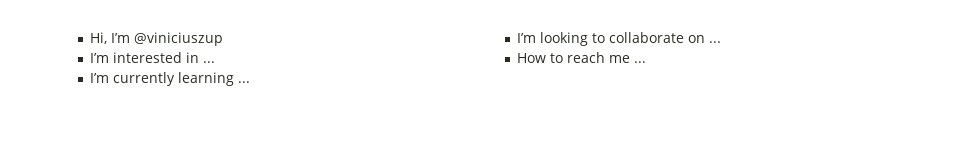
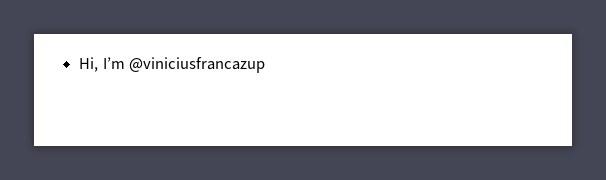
[134,32,224,46] [90,52,216,63] [90,72,251,86] [517,32,722,46] [517,52,647,63] @viniciuszup // I’m interested in ... // I’m currently learning ... // I’m looking to collaborate on ... // How to reach me ... -> [129,57,266,73] @viniciusfrancazup

